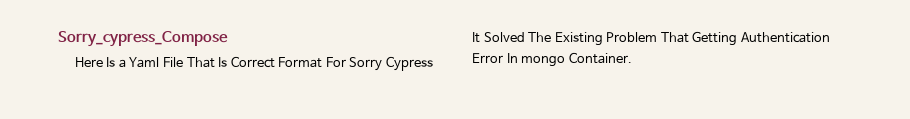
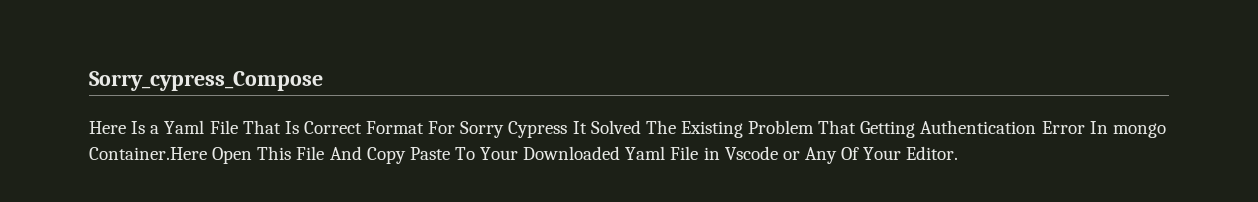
[568,52,632,64] Container. -> [89,146,959,164] Container.Here Open This File And Copy Paste To Your Downloaded Yaml File in Vscode or Any Of Your Editor.

